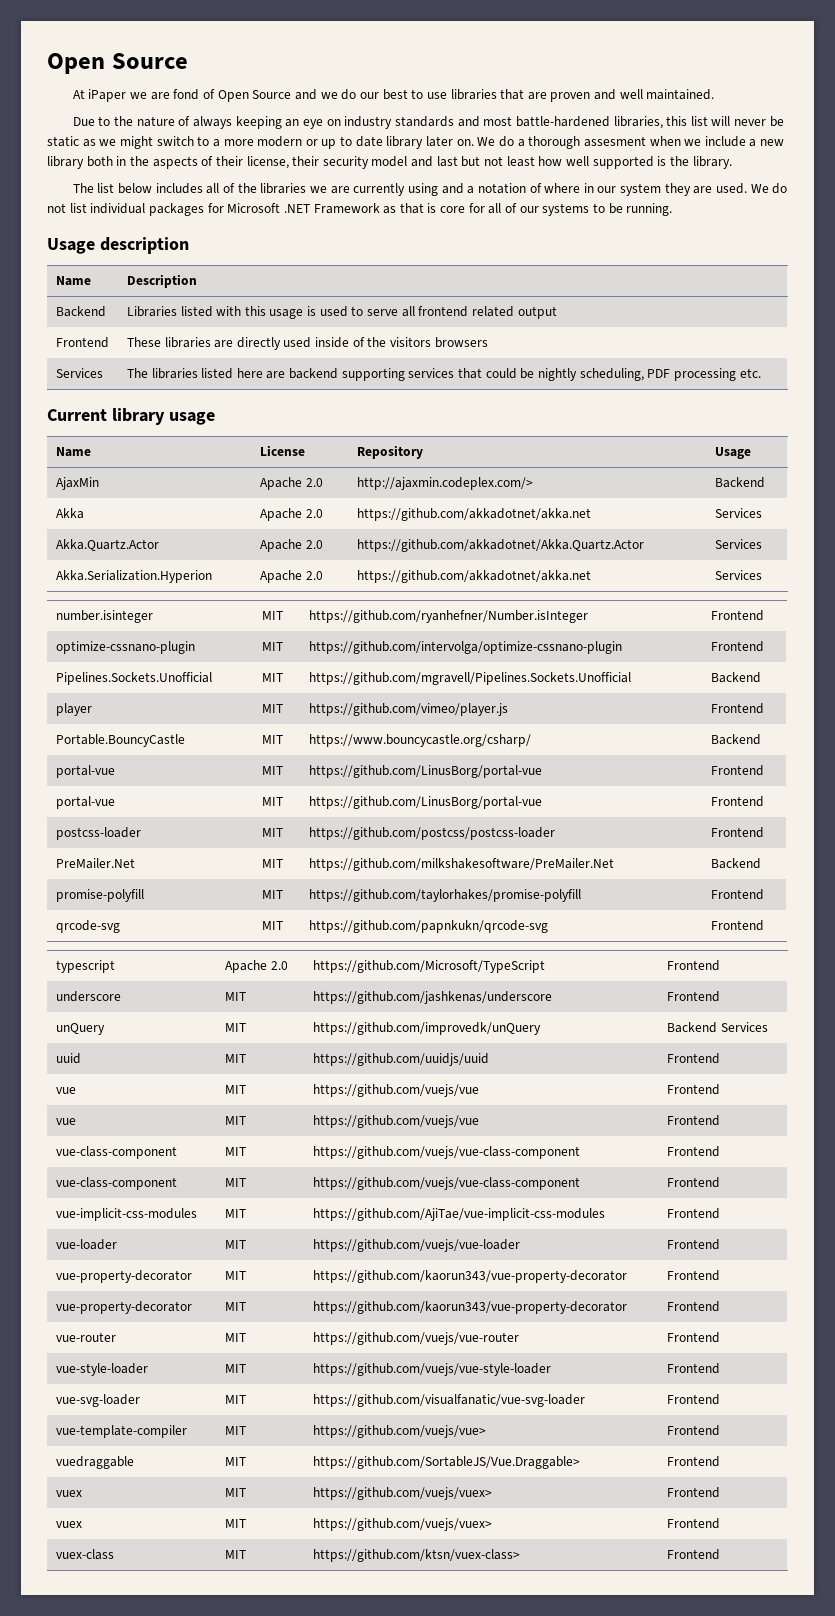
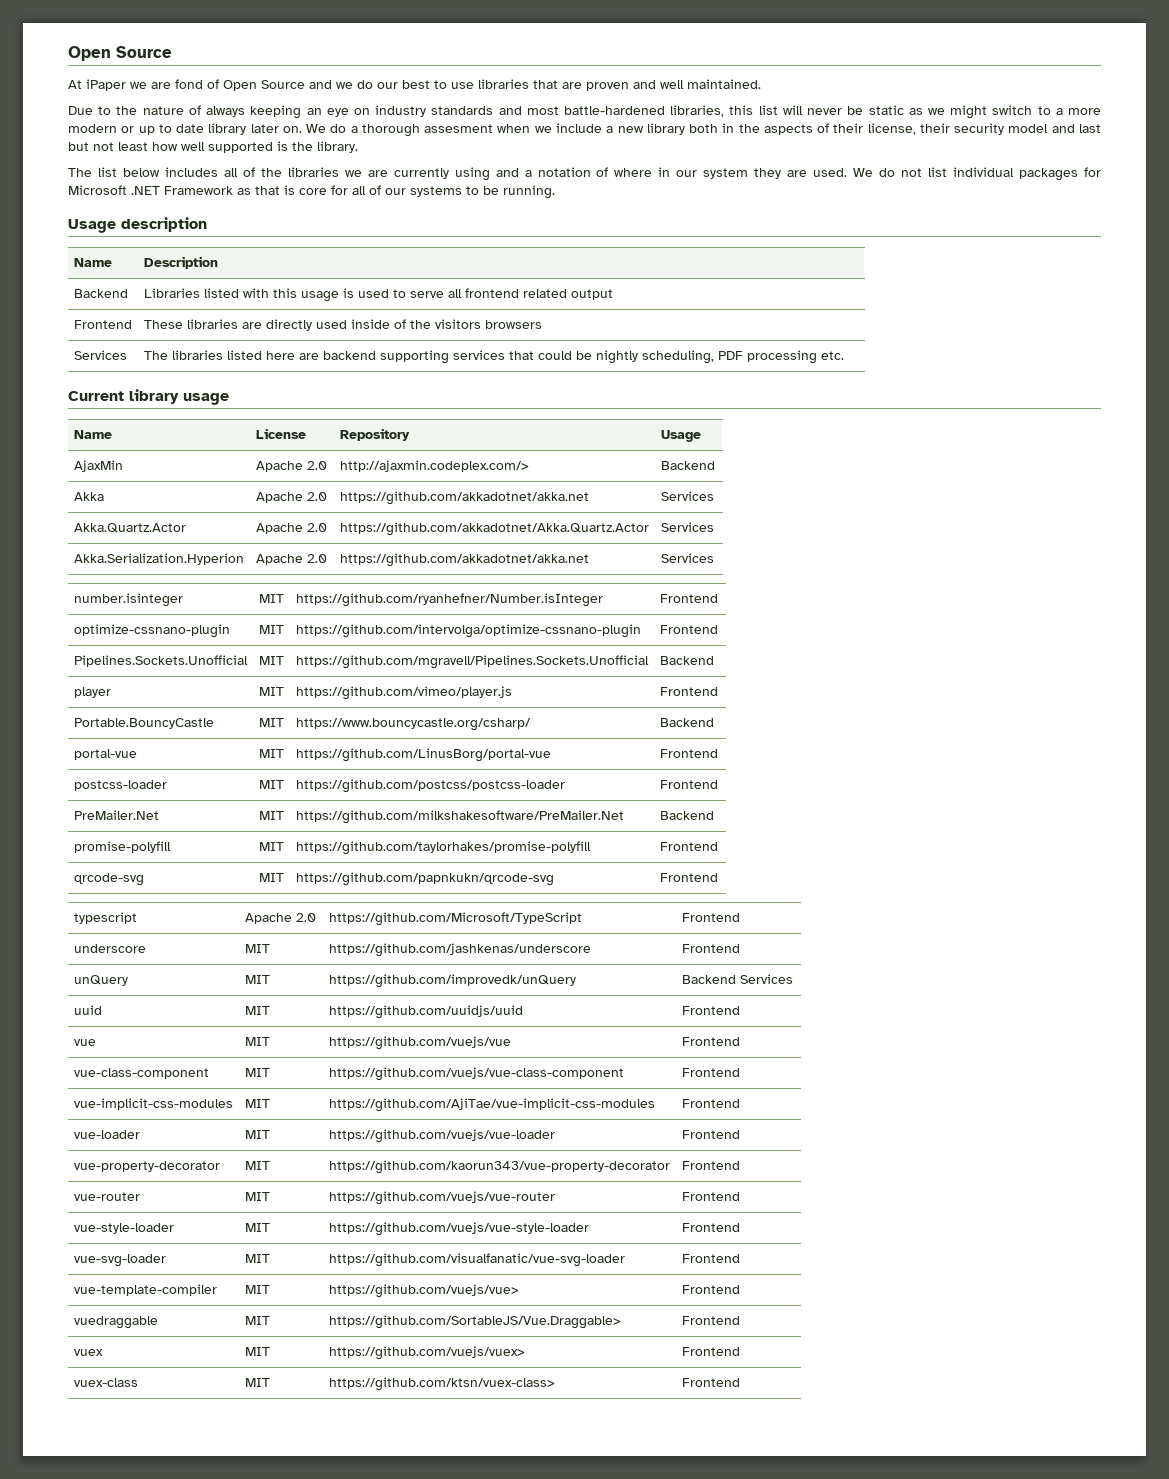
[55,796,115,809] [261,797,283,806] [308,796,542,809] [710,796,764,807] // portal-vue | MIT | https://github.com/LinusBorg/portal-vue | Frontend -> (718, 753) none
[55,1118,76,1125] [224,1116,246,1125] [312,1115,479,1128] [666,1115,720,1126] [55,1146,177,1159] [224,1147,246,1156] [312,1146,580,1159] [666,1146,720,1157] // vue | MIT | https://github.com/vuejs/vue | Frontend // vue-class-component | MIT | https://github.com/vuejs/vue-class-component | Frontend -> (740, 1041) none
[55,1301,192,1314] [224,1302,246,1311] [312,1301,627,1314] [666,1301,720,1312] // vue-property-decorator | MIT | https://github.com/kaorun343/vue-property-decorator | Frontend -> (740, 1165) none
[55,1521,82,1528] [224,1519,246,1528] [312,1518,492,1531] [666,1518,720,1529] // vuex | MIT | https://github.com/vuejs/vuex> | Frontend -> (740, 1351) none

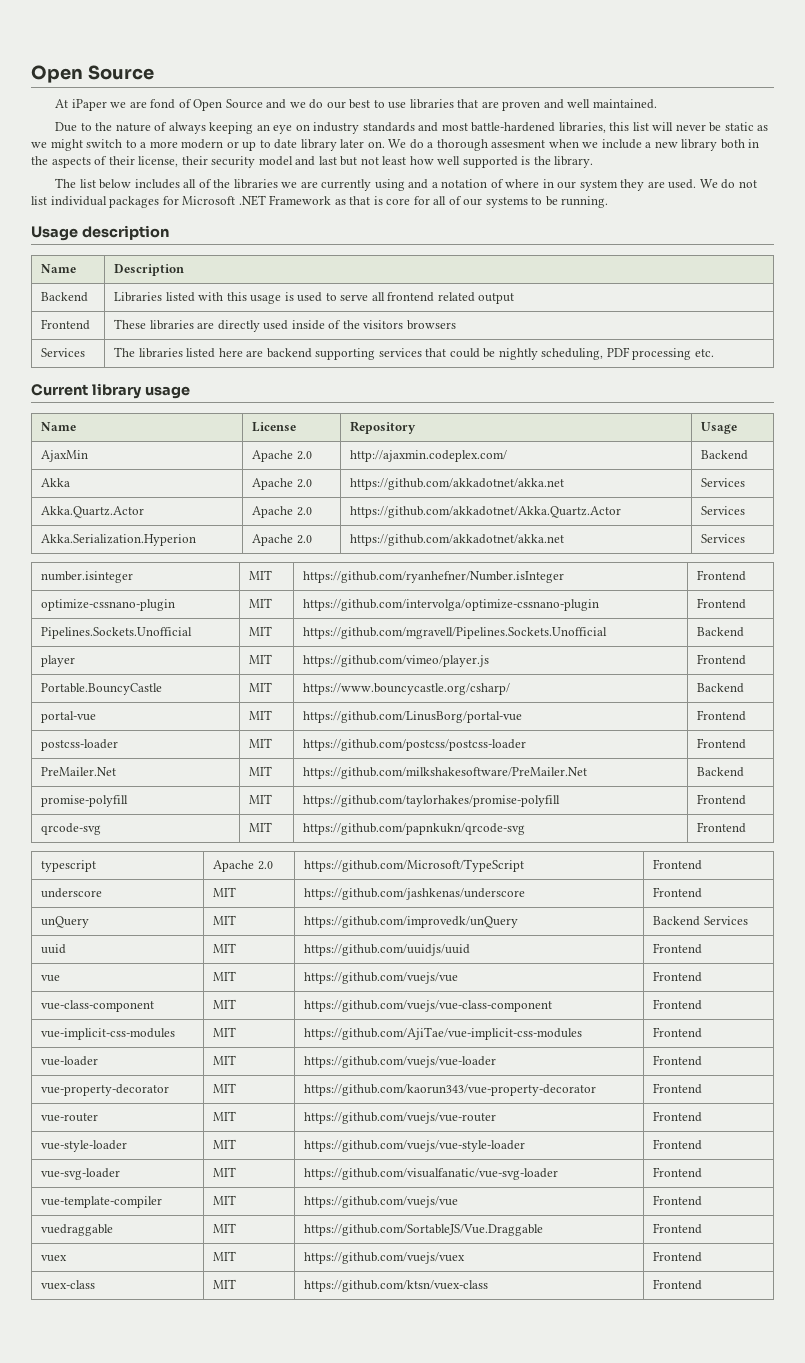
[339,460,529,472] http://ajaxmin.codeplex.com/> -> [350,450,508,462] http://ajaxmin.codeplex.com/
[328,1284,519,1298] https://github.com/vuejs/vue> -> [304,1196,459,1208] https://github.com/vuejs/vue
[328,1315,621,1329] https://github.com/SortableJS/Vue.Draggable> -> [304,1224,544,1236] https://github.com/SortableJS/Vue.Draggable
[328,1346,525,1360] https://github.com/vuejs/vuex> -> [304,1252,466,1264] https://github.com/vuejs/vuex
[328,1377,555,1391] https://github.com/ktsn/vuex-class> -> [304,1280,489,1292] https://github.com/ktsn/vuex-class

